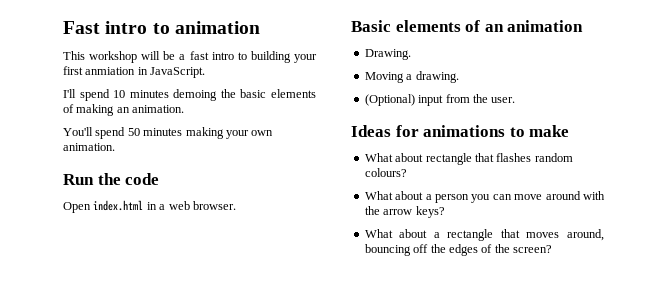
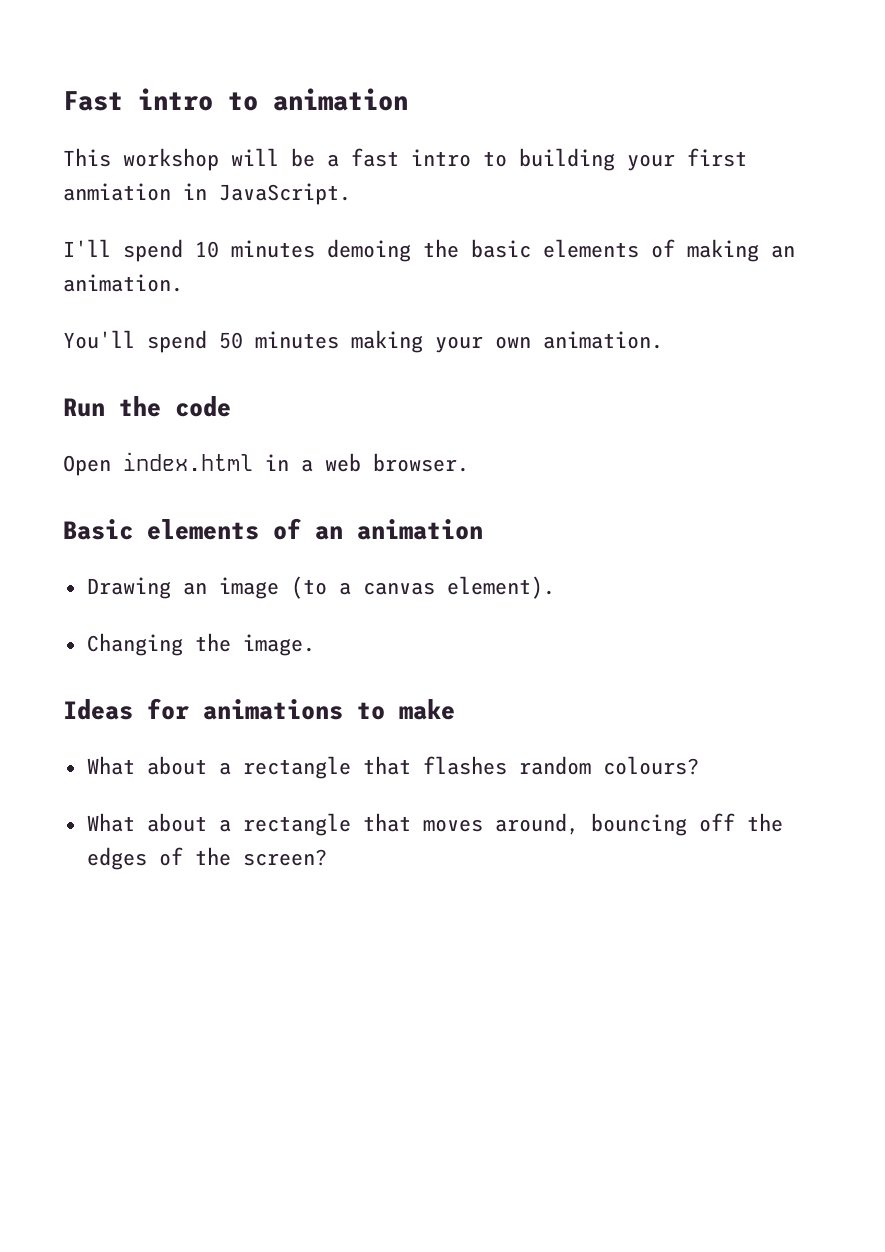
[364,49,411,60] [364,71,459,83] [364,94,516,106] Drawing. // Moving a drawing. // (Optional) input from the user. -> [86,576,555,599] [86,633,315,656] Drawing an image (to a canvas element). // Changing the image.
(424, 157) none -> [218,762,231,775] a
[364,191,605,203] [364,206,445,218] // What about a person you can move around with the arrow keys? -> (699, 765) none

